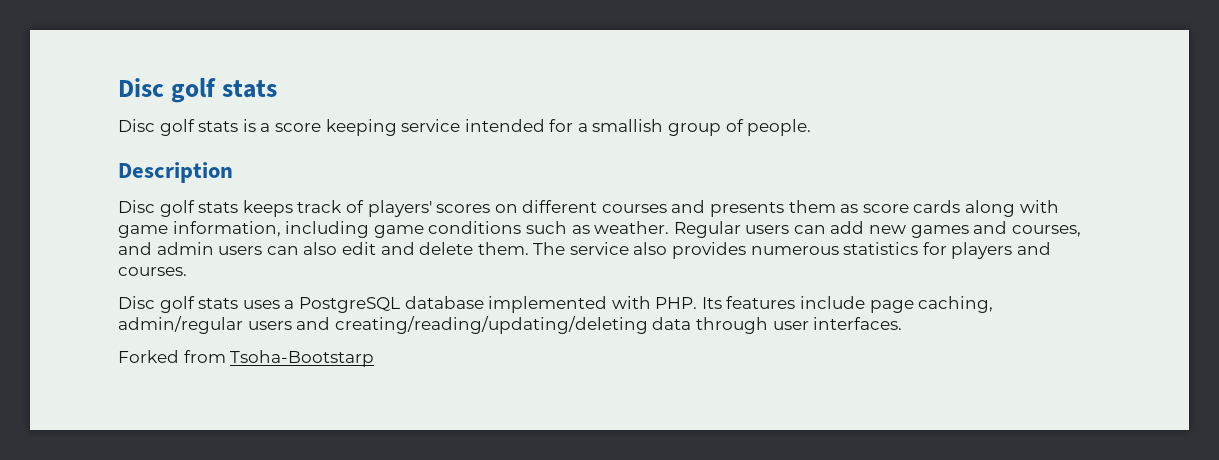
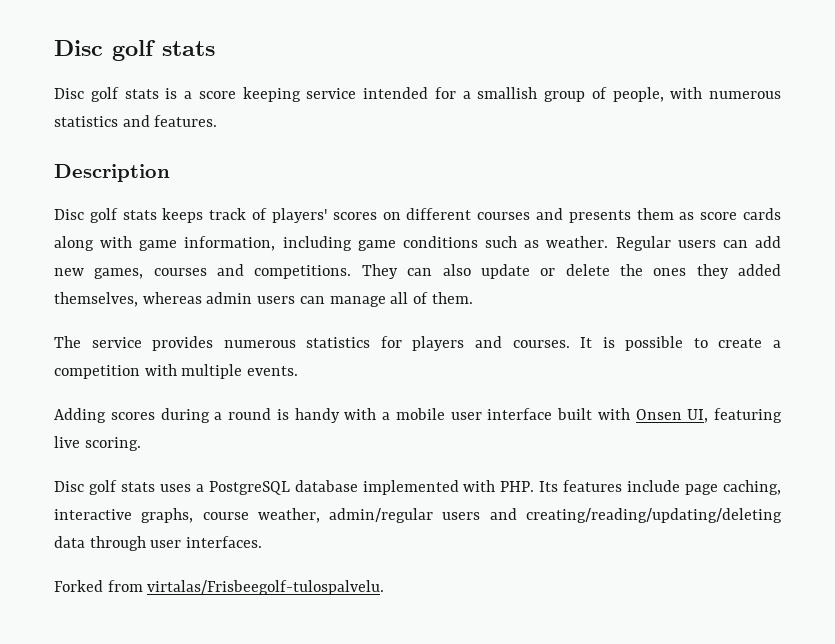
[747,119,812,136] people. -> [612,87,781,102] [54,115,218,127] people, with numerous statistics and features.
[910,221,1081,238] [118,242,474,255] games and courses, and admin users can also edit and delete -> [94,264,781,279] [54,292,429,307] games, courses and competitions. They can also update or delete the ones they added themselves, whereas admin users can manage all of
(529, 248) none -> (473, 298) //
[633,242,668,255] also -> (142, 342) none
(187, 271) none -> [580,336,781,351] [54,364,299,379] [54,408,782,423] [54,436,141,451] It is possible to create a competition with multiple events. // Adding scores during a round is handy with a mobile user interface built with Onsen UI, featuring live scoring.
(994, 304) none -> [54,508,320,523] interactive graphs, course weather,
[230,350,375,367] Tsoha-Bootstarp -> [147,580,385,595] virtalas/Frisbeegolf-tulospalvelu.

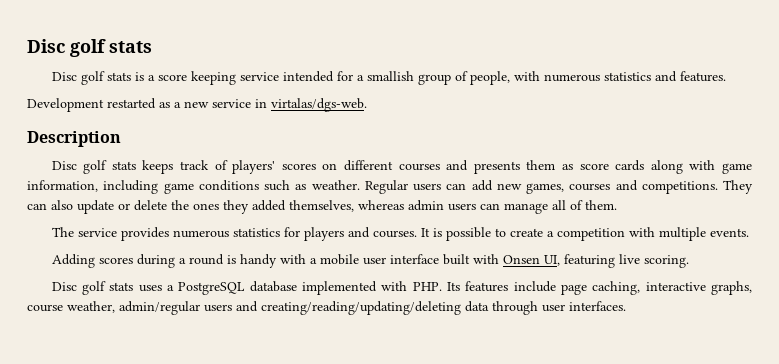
(218, 121) none -> [27,98,367,112] // Development restarted as a new service in virtalas/dgs-web.
[54,580,385,595] // Forked from virtalas/Frisbeegolf-tulospalvelu. -> (626, 306) none

